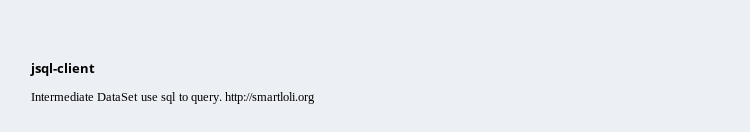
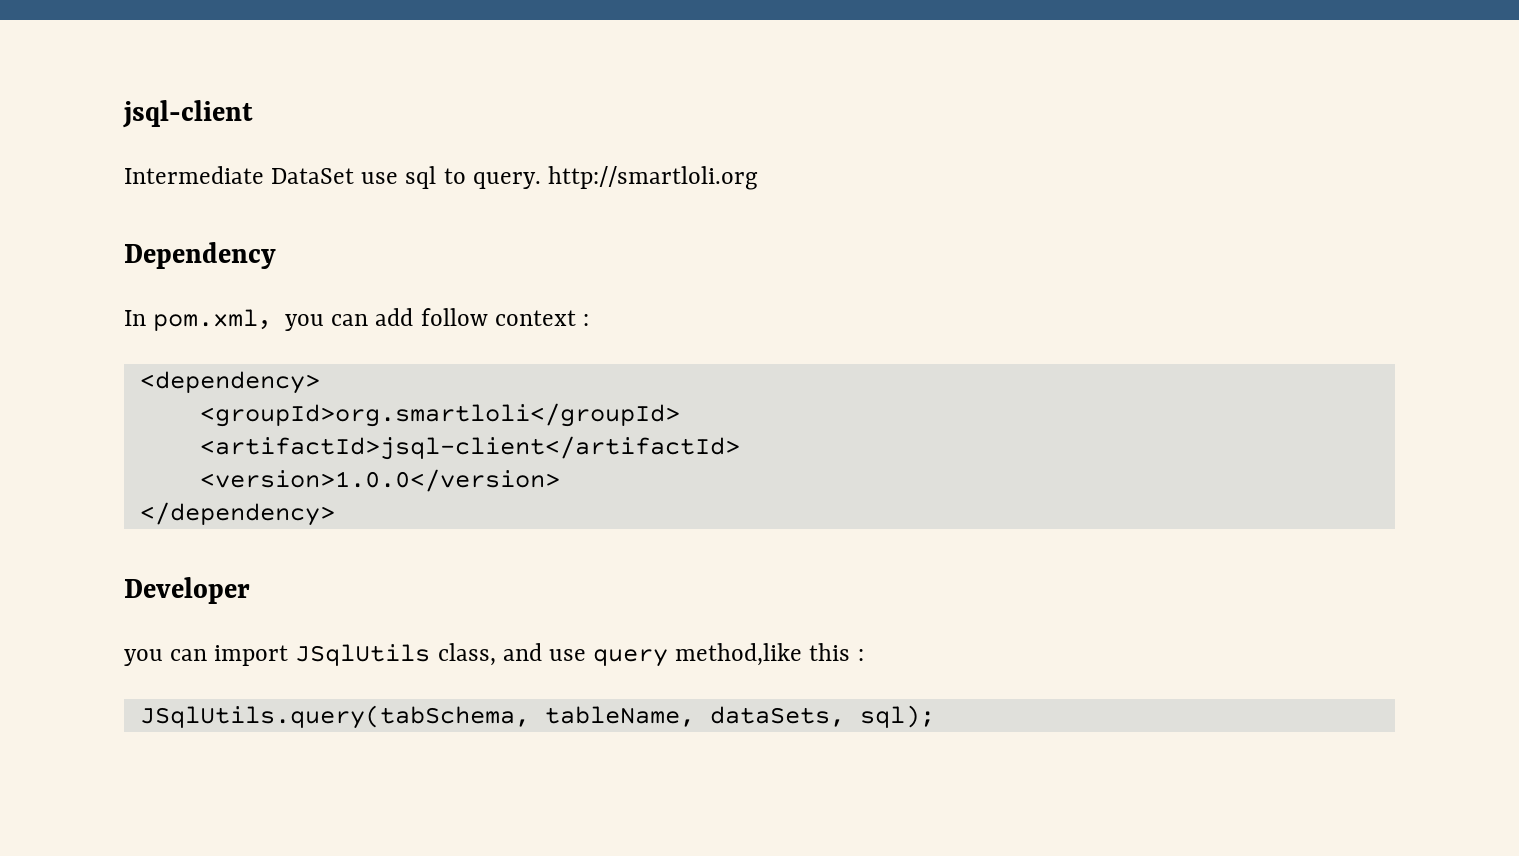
(316, 98) none -> [124,242,276,269] [124,308,589,331] [139,371,320,394] [199,403,680,427] [199,436,740,460] [199,469,560,492] [139,502,335,526] [124,577,250,604] [124,643,864,667] [139,705,935,729] // Dependency // In pom.xml，you can add follow context : // <dependency> // <groupId>org.smartloli</groupId> // <artifactId>jsql-client</artifactId> // <version>1.0.0</version> // </dependency> // Developer // you can import JSqlUtils class, and use query method,like this : // JSqlUtils.query(tabSchema, tableName, dataSets, sql);

